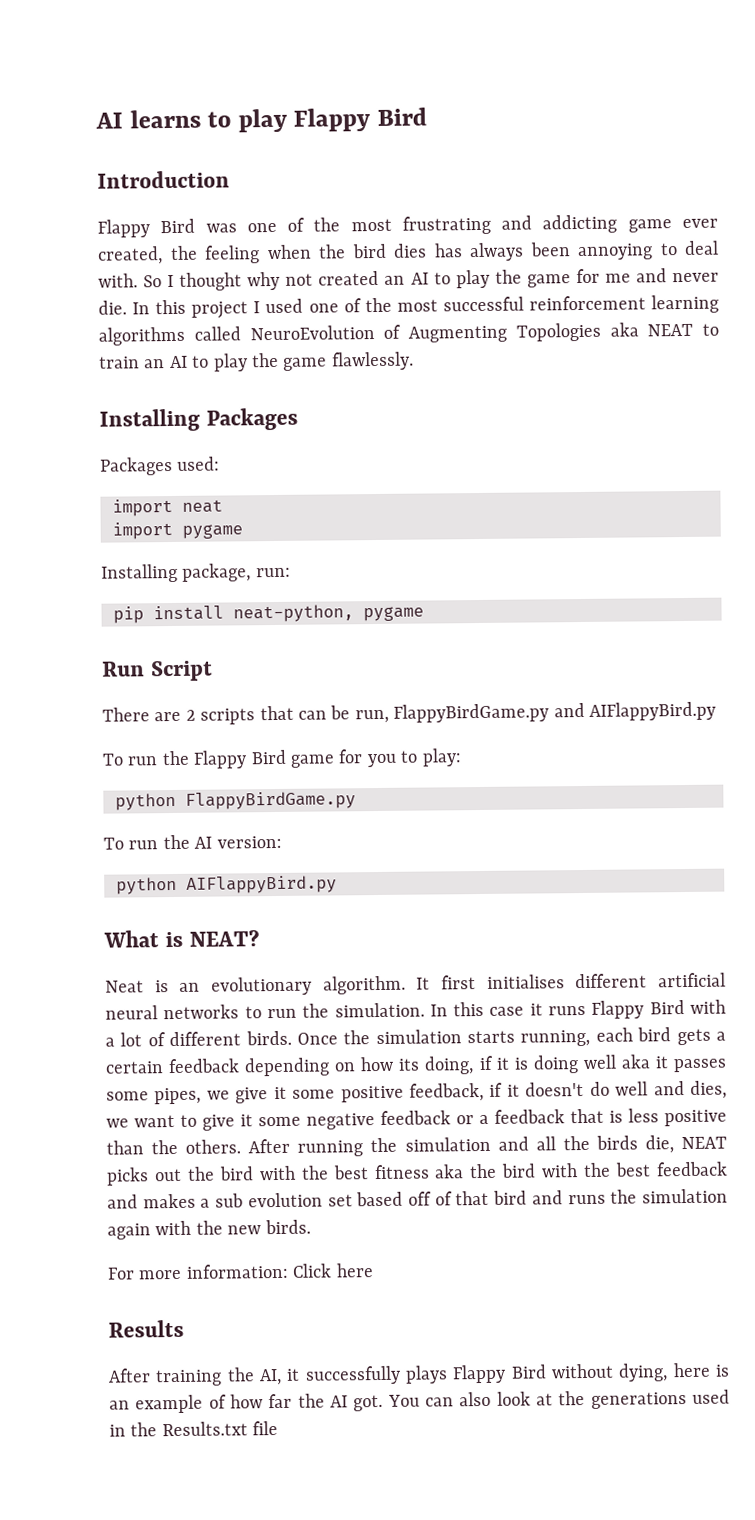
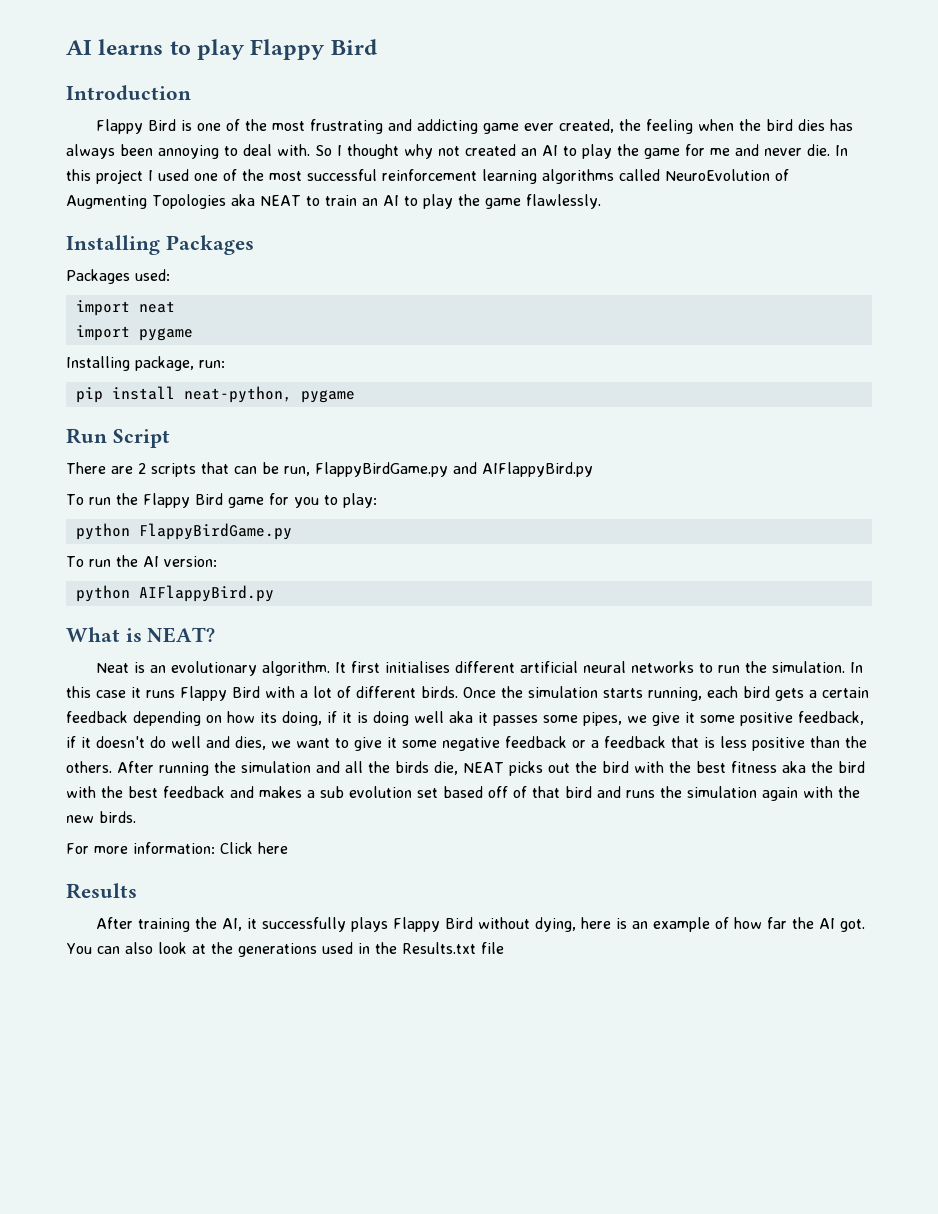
[205,223,237,233] was -> [181,120,193,131] is

